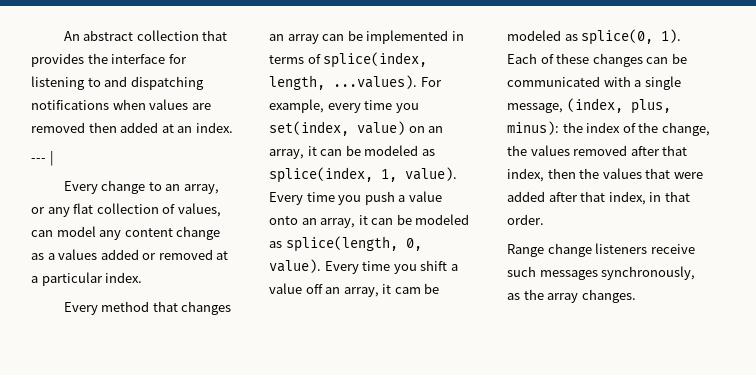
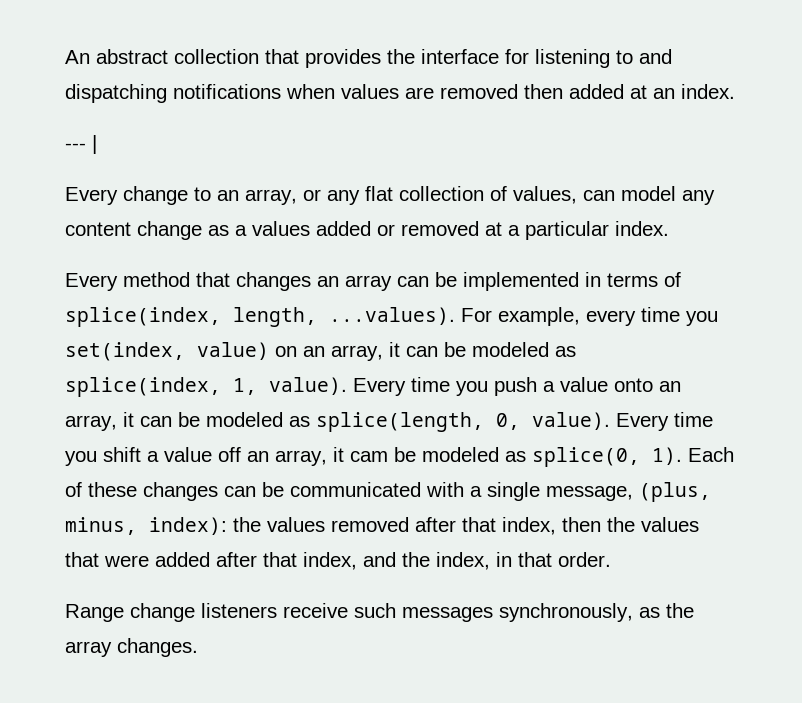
[566,98,671,114] [507,121,710,136] (index, plus, minus): the index of the change, -> [639,482,711,502] [65,517,227,535] (plus, minus, index):
(646, 198) none -> [363,552,490,570] and the index,

